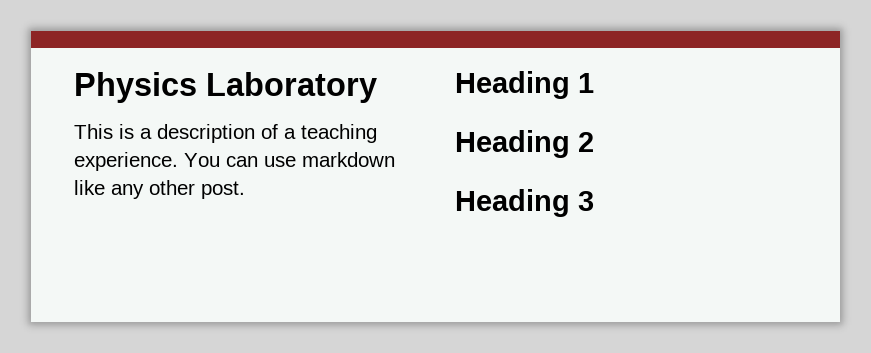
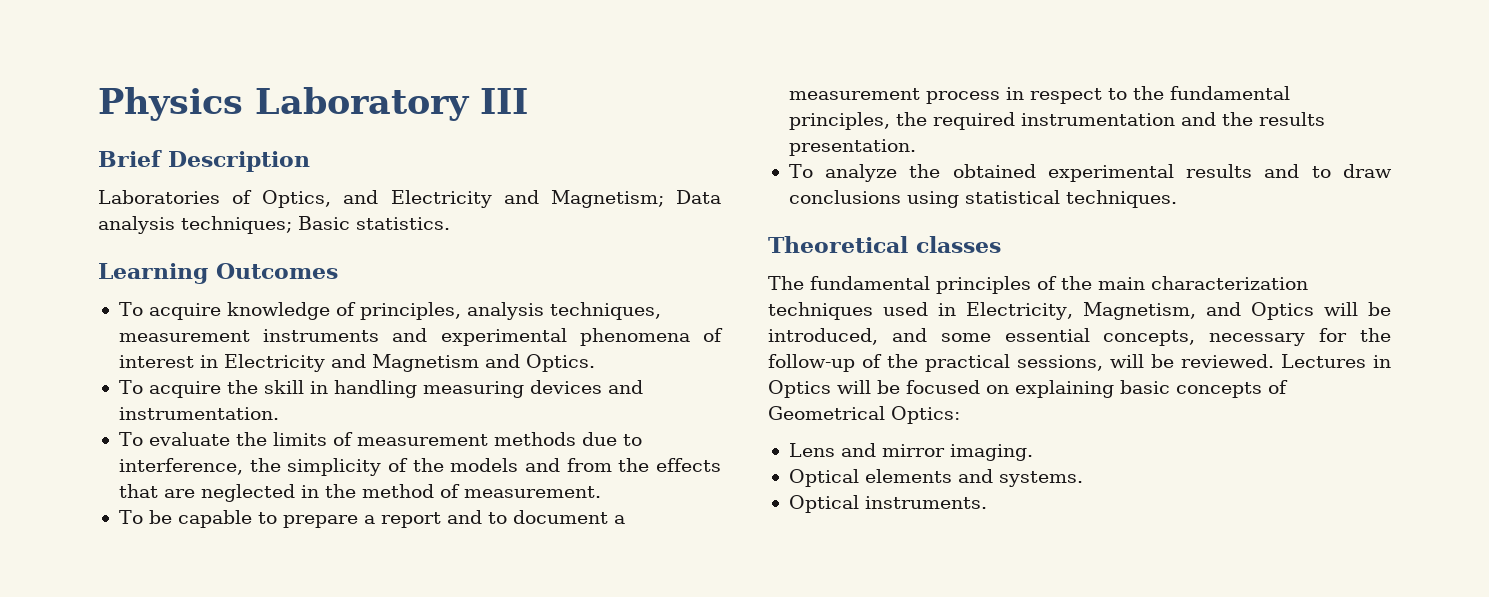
[74,124,377,143] [74,152,395,171] [74,180,245,199] [455,71,594,99] [455,130,594,158] [455,189,594,217] // This is a description of a teaching experience. You can use markdown like any other post. // Heading 1 // Heading 2 // Heading 3 -> [480,88,528,114] [98,150,310,172] [98,190,721,208] [98,216,450,234] [98,263,338,284] [118,302,661,320] [118,328,724,346] [118,354,595,372] [118,380,643,398] [118,407,279,420] [118,432,642,446] [118,458,722,476] [118,484,601,502] [118,510,625,528] [788,86,1290,104] [788,112,1325,130] [788,139,916,156] [788,164,1392,182] [788,190,1177,208] [768,236,1001,253] [768,276,1308,294] [768,302,1391,320] [768,328,1391,346] [768,354,1391,372] [768,380,1288,398] [768,406,960,424] [788,443,1033,461] [788,469,1083,487] [788,495,987,513] III // Brief Description // Laboratories of Optics, and Electricity and Magnetism; Data analysis techniques; Basic statistics. // Learning Outcomes // To acquire knowledge of principles, analysis techniques, measurement instruments and experimental phenomena of interest in Electricity and Magnetism and Optics. // To acquire the skill in handling measuring devices and instrumentation. // To evaluate the limits of measurement methods due to interference, the simplicity of the models and from the effects that are neglected in the method of measurement. // To be capable to prepare a report and to document a measurement process in respect to the fundamental principles, the required instrumentation and the results presentation. // To analyze the obtained experimental results and to draw conclusions using statistical techniques. // Theoretical classes // The fundamental principles of the main characterization techniques used in Electricity, Magnetism, and Optics will be introduced, and some essential concepts, necessary for the follow-up of the practical sessions, will be reviewed. Lectures in Optics will be focused on explaining basic concepts of Geometrical Optics: // Lens and mirror imaging. // Optical elements and systems. // Optical instruments.

